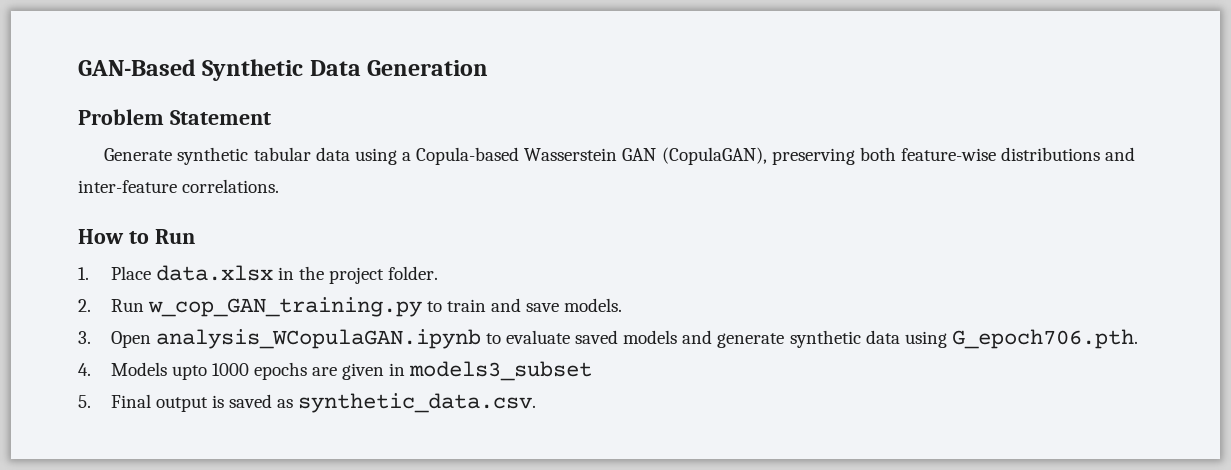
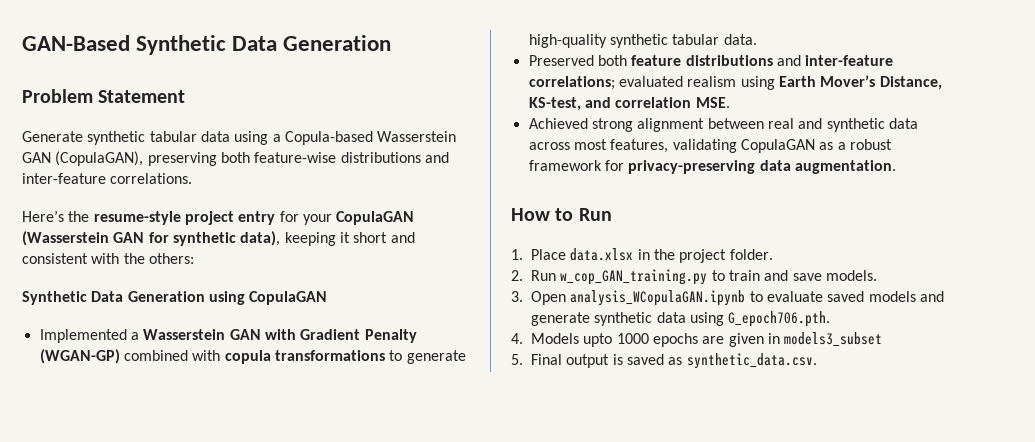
(280, 186) none -> [22,210,415,225] [22,231,415,246] [22,253,194,264] [22,291,328,305] [39,329,417,343] [39,349,466,364] [528,34,757,48] [528,55,894,66] [528,75,942,90] [528,97,730,111] [528,118,918,132] [528,139,892,153] [528,160,896,174] // Here’s the resume-style project entry for your CopulaGAN (Wasserstein GAN for synthetic data), keeping it short and consistent with the others: // Synthetic Data Generation using CopulaGAN // Implemented a Wasserstein GAN with Gradient Penalty (WGAN-GP) combined with copula transformations to generate high-quality synthetic tabular data. // Preserved both feature distributions and inter-feature correlations; evaluated realism using Earth Mover’s Distance, KS-test, and correlation MSE. // Achieved strong alignment between real and synthetic data across most features, validating CopulaGAN as a robust framework for privacy-preserving data augmentation.

